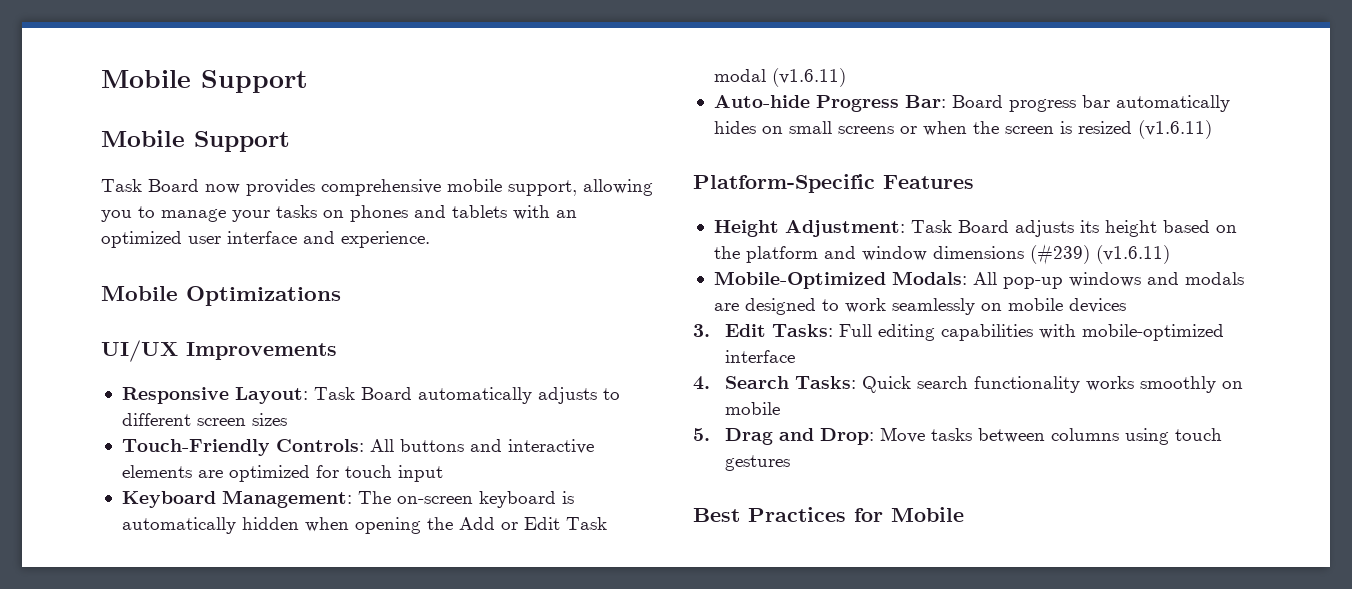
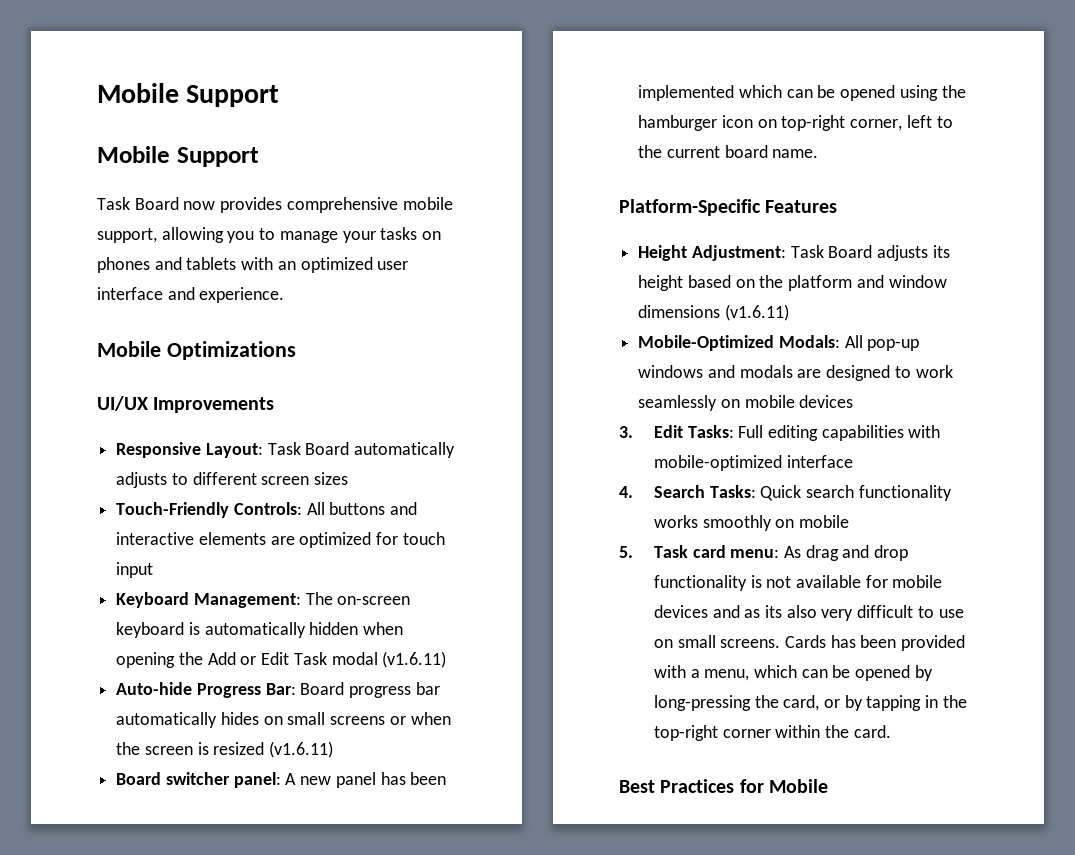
(1212, 129) none -> [116,772,447,788] [638,85,966,101] [638,115,953,131] [638,145,819,158] // Board switcher panel: A new panel has been implemented which can be opened using the hamburger icon on top-right corner, left to the current board name.
[1029,244,1090,265] (#239) -> (721, 311) none
[724,427,1222,445] [724,455,790,471] Drag and Drop: Move tasks between columns using touch gestures -> [653,545,909,561] [653,575,943,591] [653,605,964,621] [653,635,966,651] [653,665,933,681] [653,695,967,711] [653,725,891,741] Task card menu: As drag and drop functionality is not available for mobile devices and as its also very difficult to use on small screens. Cards has been provided with a menu, which can be opened by long-pressing the card, or by tapping in the top-right corner within the card.

